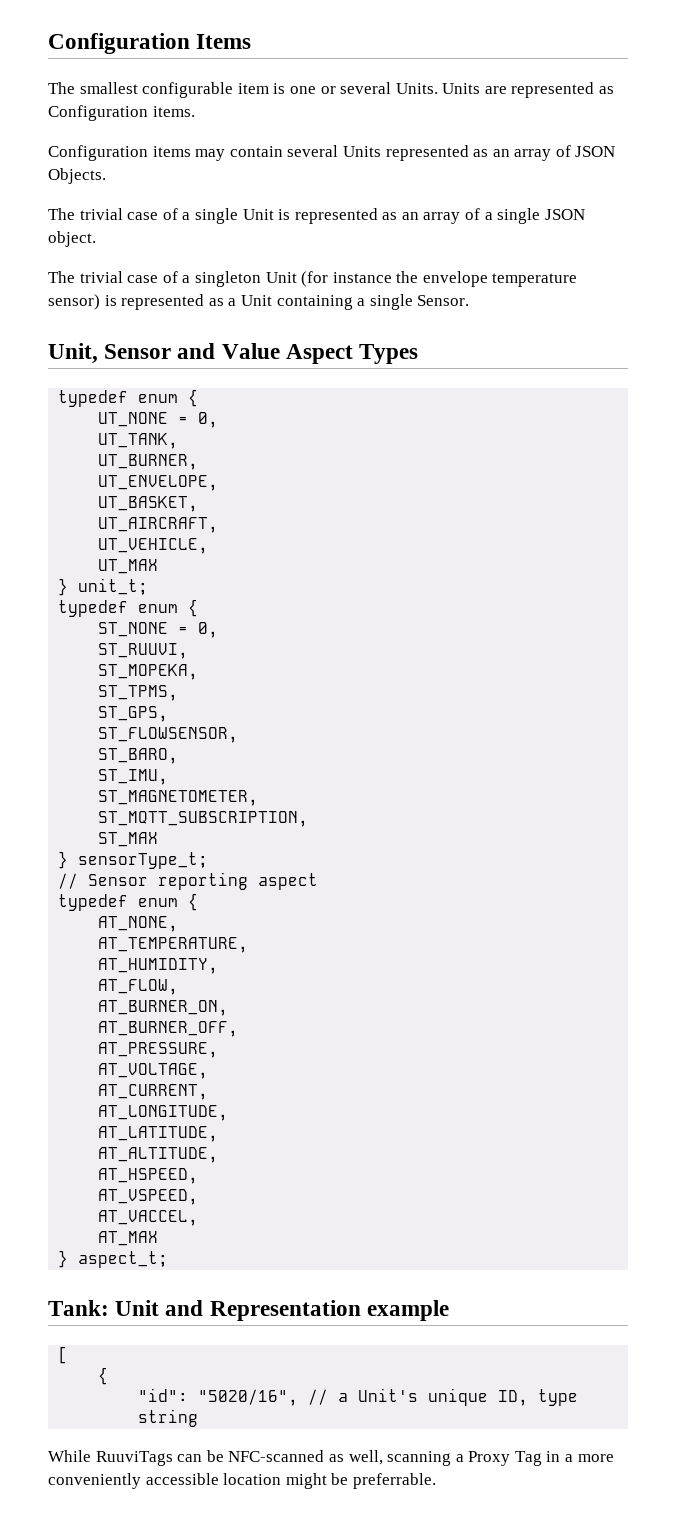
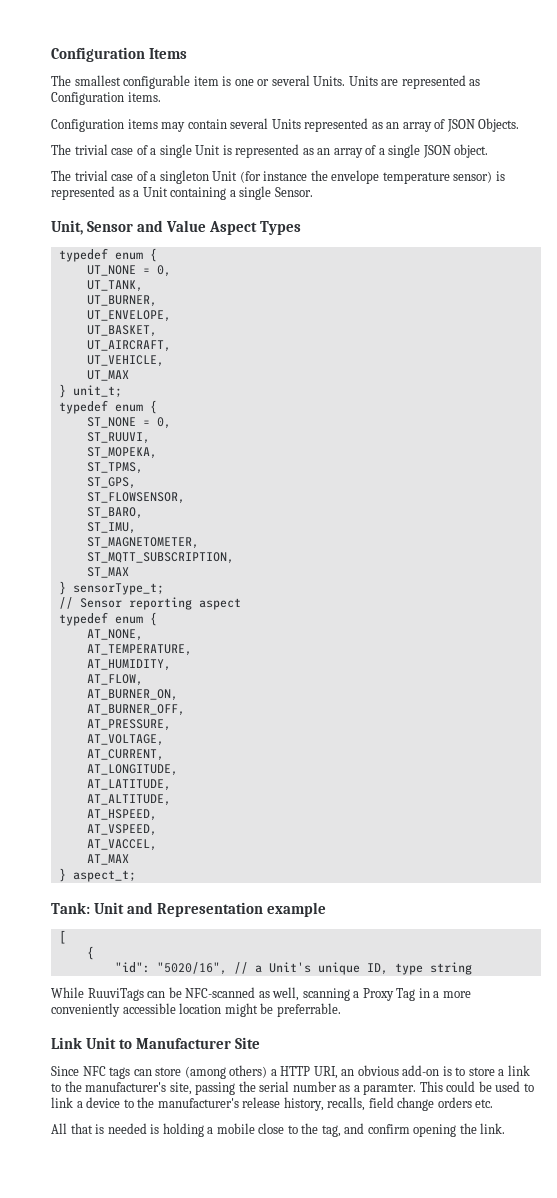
(436, 1481) none -> [51,1037,261,1049] [51,1065,530,1079] [51,1081,534,1095] [51,1097,494,1111] [51,1123,506,1137] // Link Unit to Manufacturer Site // Since NFC tags can store (among others) a HTTP URI, an obvious add-on is to store a link to the manufacturer's site, passing the serial number as a paramter. This could be used to link a device to the manufacturer's release history, recalls, field change orders etc. // All that is needed is holding a mobile close to the tag, and confirm opening the link.

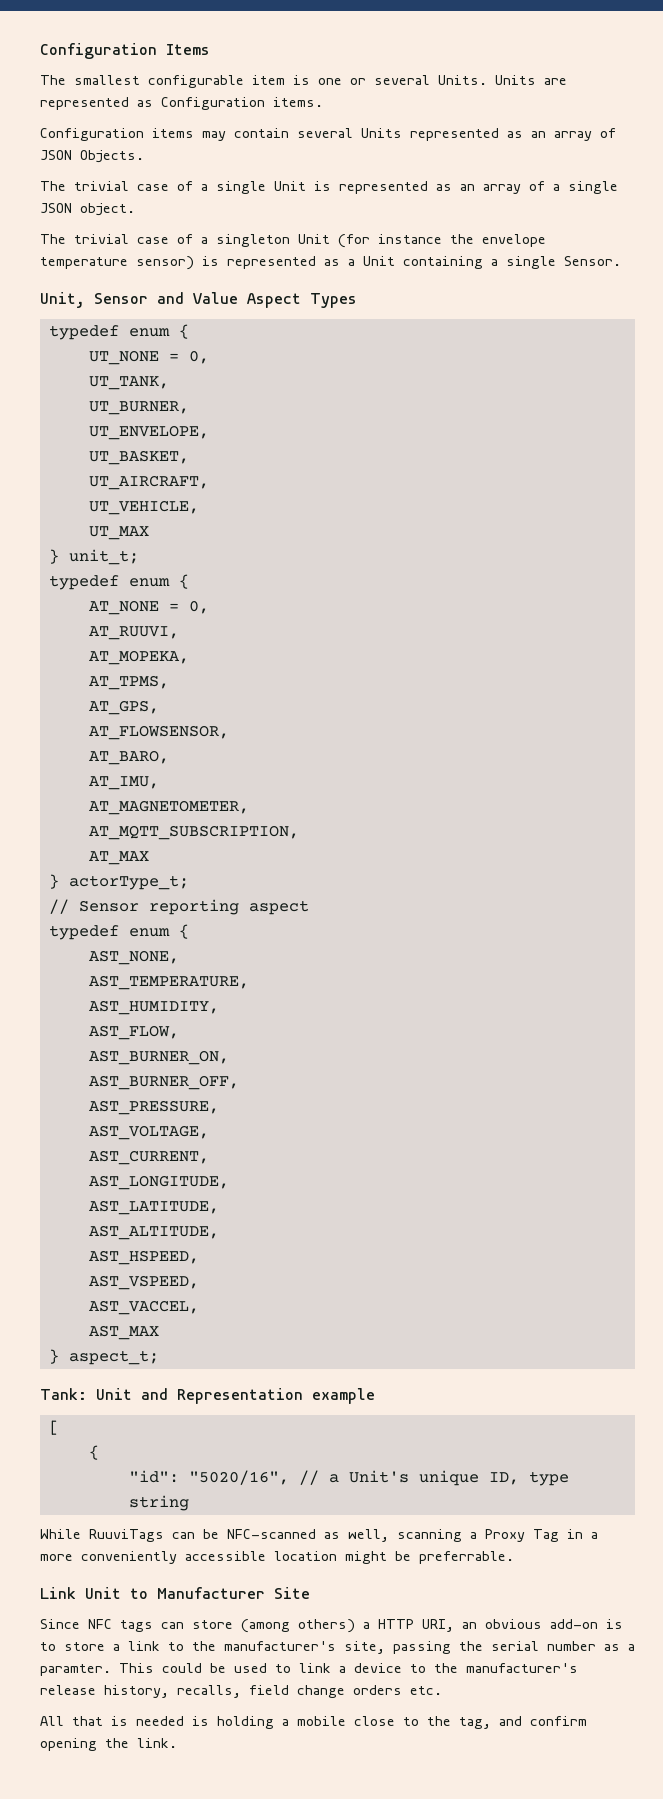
[86,417,171,429] [86,432,150,444] [86,447,157,459] [86,462,143,474] [86,477,136,489] [86,492,185,504] [86,507,143,519] [86,522,136,534] [86,537,199,549] [86,552,234,564] [86,567,129,578] [58,581,164,595] ST_NONE = 0, // ST_RUUVI, // ST_MOPEKA, // ST_TPMS, // ST_GPS, // ST_FLOWSENSOR, // ST_BARO, // ST_IMU, // ST_MAGNETOMETER, // ST_MQTT_SUBSCRIPTION, // ST_MAX // } sensorType_t; -> [88,600,209,615] [88,626,179,640] [88,650,189,665] [88,675,169,690] [88,700,159,715] [88,725,229,740] [88,750,169,765] [88,776,159,790] [88,800,249,815] [88,825,299,840] [88,851,149,865] [48,874,189,890] AT_NONE = 0, // AT_RUUVI, // AT_MOPEKA, // AT_TPMS, // AT_GPS, // AT_FLOWSENSOR, // AT_BARO, // AT_IMU, // AT_MAGNETOMETER, // AT_MQTT_SUBSCRIPTION, // AT_MAX // } actorType_t;
[86,629,143,641] [86,644,192,656] [86,659,171,671] [86,674,143,686] [86,689,178,701] [86,704,185,716] [86,719,171,731] [86,734,164,746] [86,749,164,761] [86,764,178,776] [86,779,171,791] [86,794,171,806] [86,809,157,821] [86,824,157,836] [86,839,157,851] [86,854,129,865] AT_NONE, // AT_TEMPERATURE, // AT_HUMIDITY, // AT_FLOW, // AT_BURNER_ON, // AT_BURNER_OFF, // AT_PRESSURE, // AT_VOLTAGE, // AT_CURRENT, // AT_LONGITUDE, // AT_LATITUDE, // AT_ALTITUDE, // AT_HSPEED, // AT_VSPEED, // AT_VACCEL, // AT_MAX -> [88,950,179,965] [88,975,249,990] [88,1000,219,1015] [88,1025,179,1040] [88,1050,229,1065] [88,1075,239,1090] [88,1100,219,1115] [88,1125,209,1140] [88,1150,209,1165] [88,1175,229,1190] [88,1200,219,1215] [88,1225,219,1240] [88,1250,199,1265] [88,1275,199,1290] [88,1300,199,1315] [88,1325,159,1340] AST_NONE, // AST_TEMPERATURE, // AST_HUMIDITY, // AST_FLOW, // AST_BURNER_ON, // AST_BURNER_OFF, // AST_PRESSURE, // AST_VOLTAGE, // AST_CURRENT, // AST_LONGITUDE, // AST_LATITUDE, // AST_ALTITUDE, // AST_HSPEED, // AST_VSPEED, // AST_VACCEL, // AST_MAX

